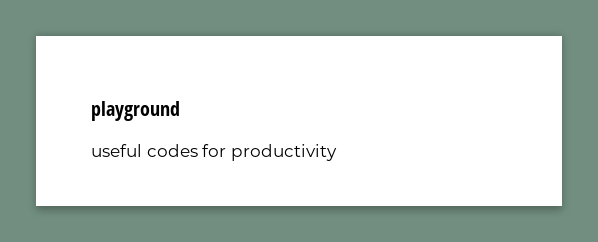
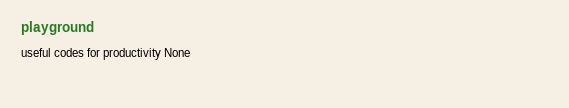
[230,144,337,161] productivity -> [103,48,191,60] productivity None

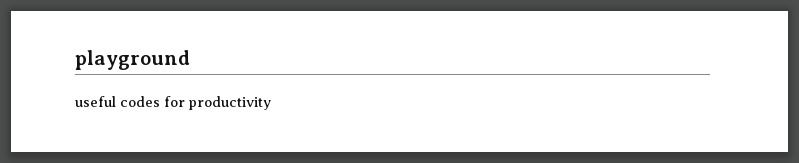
[103,48,191,60] productivity None -> [189,96,271,110] productivity

